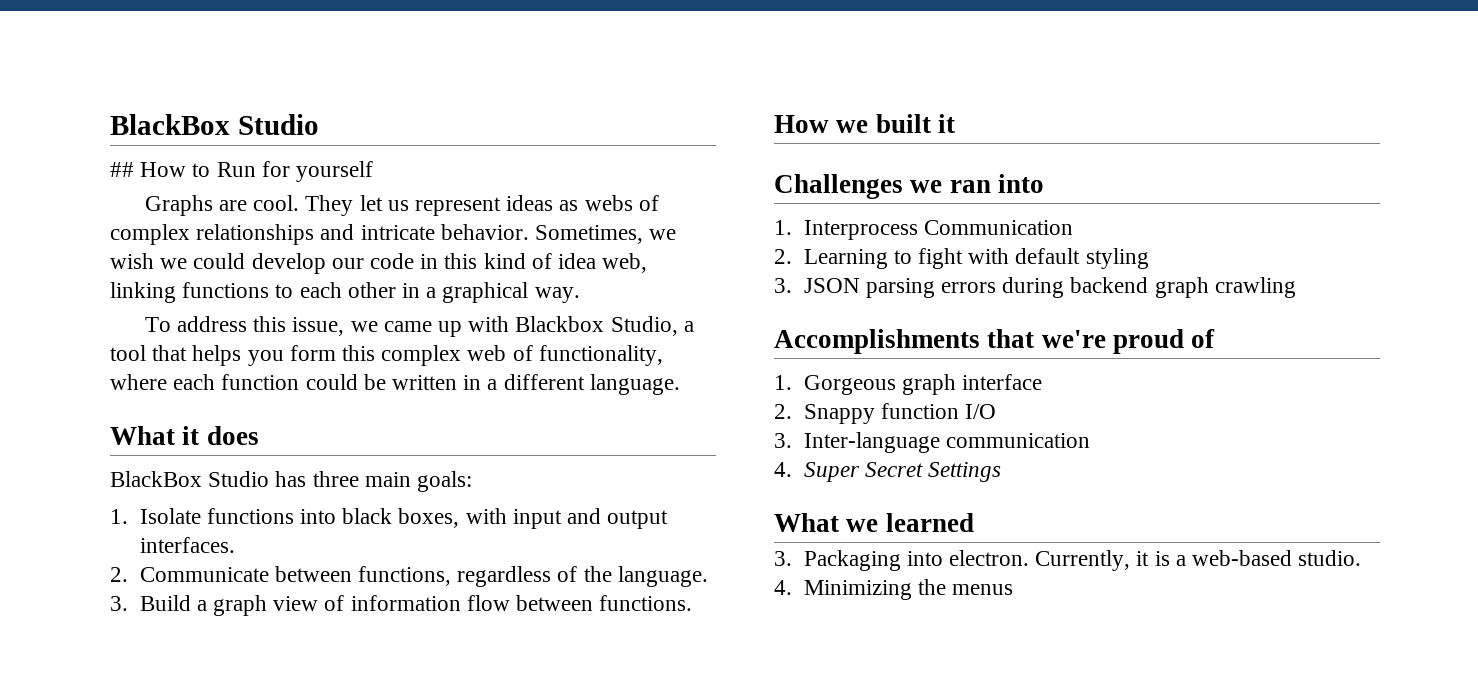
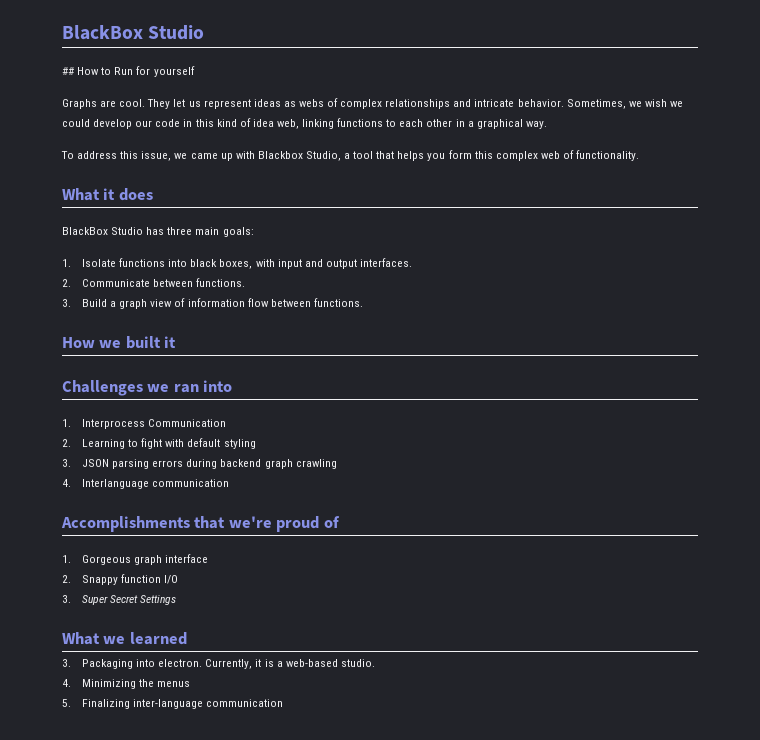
[538,345,663,366] [110,374,680,395] functionality, where each function could be written in a different language. -> [576,150,640,161] functionality.
[357,566,708,587] functions, regardless of the language. -> [196,278,246,287] functions.
(1296, 287) none -> [62,479,230,489] // 4. Interlanguage communication
[803,432,1090,453] [774,462,792,477] Inter-language communication // 4. -> (71, 599) none
(1013, 589) none -> [62,699,284,709] // 5. Finalizing inter-language communication

